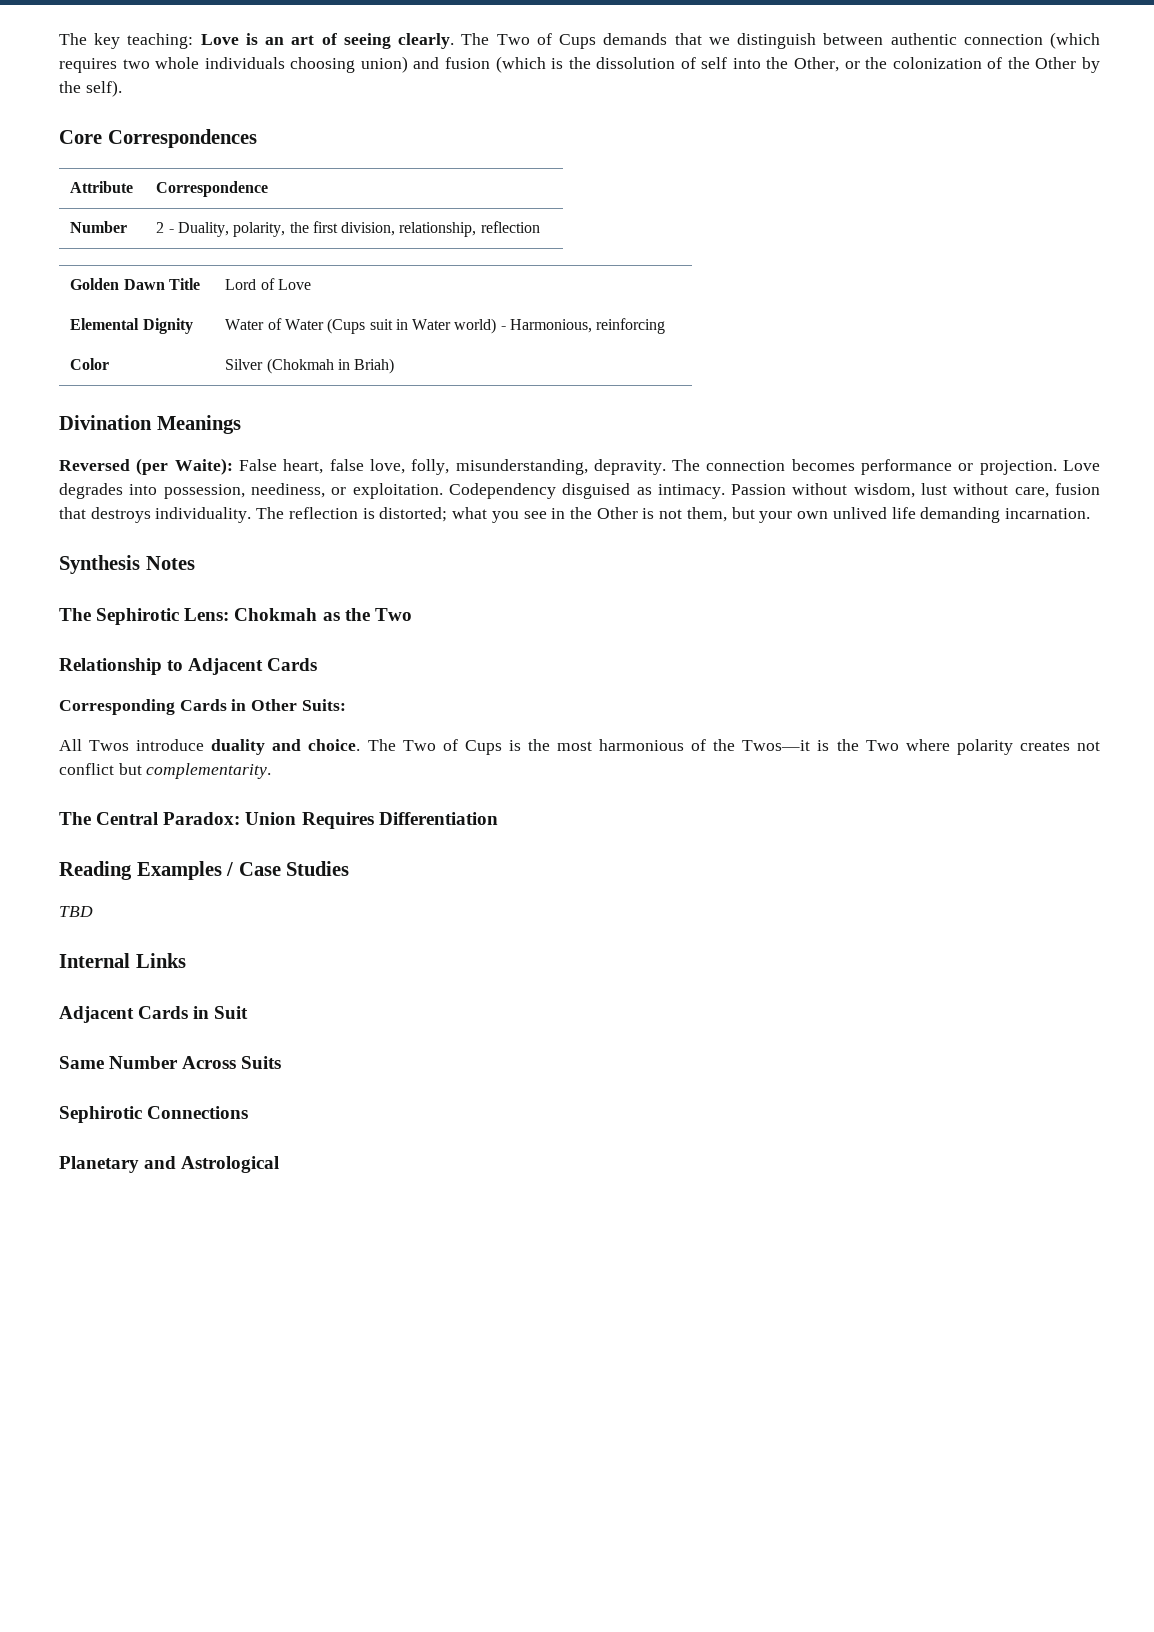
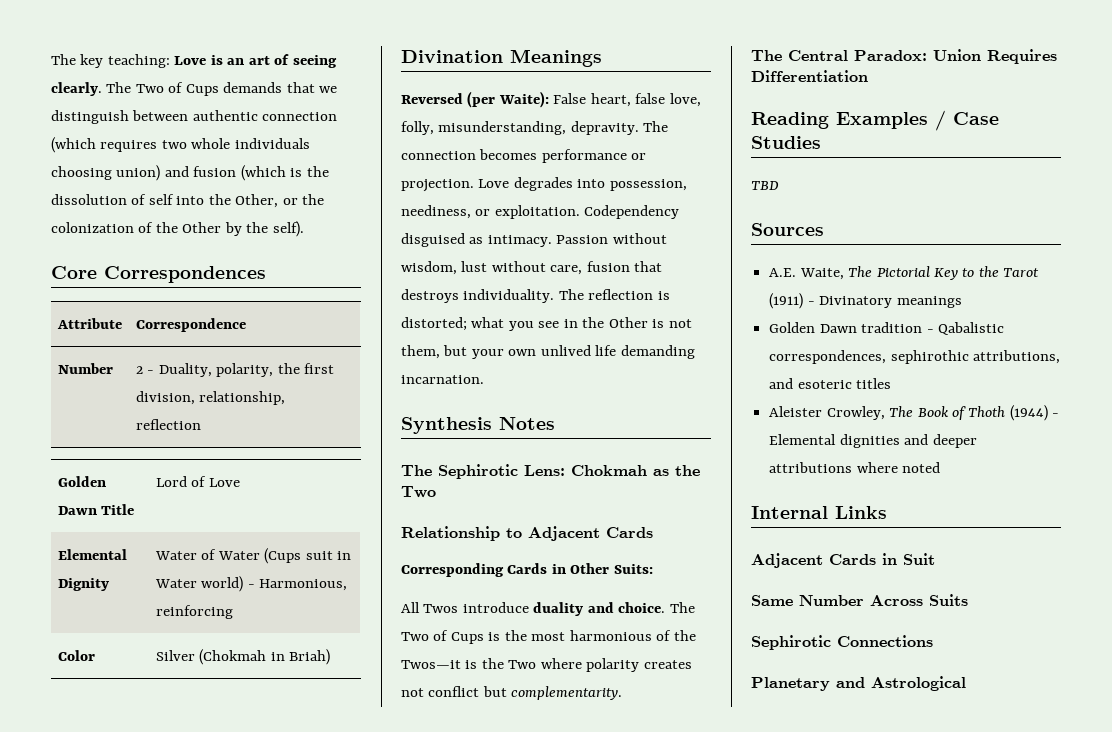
(93, 911) none -> [751,223,824,236] [769,266,1040,280] [769,293,962,309] [769,322,1004,335] [769,350,1061,364] [769,378,892,389] [769,405,1060,421] [769,434,977,448] [769,462,941,473] // Sources // A.E. Waite, The Pictorial Key to the Tarot (1911) - Divinatory meanings // Golden Dawn tradition - Qabalistic correspondences, sephirothic attributions, and esoteric titles // Aleister Crowley, The Book of Thoth (1944) - Elemental dignities and deeper attributions where noted

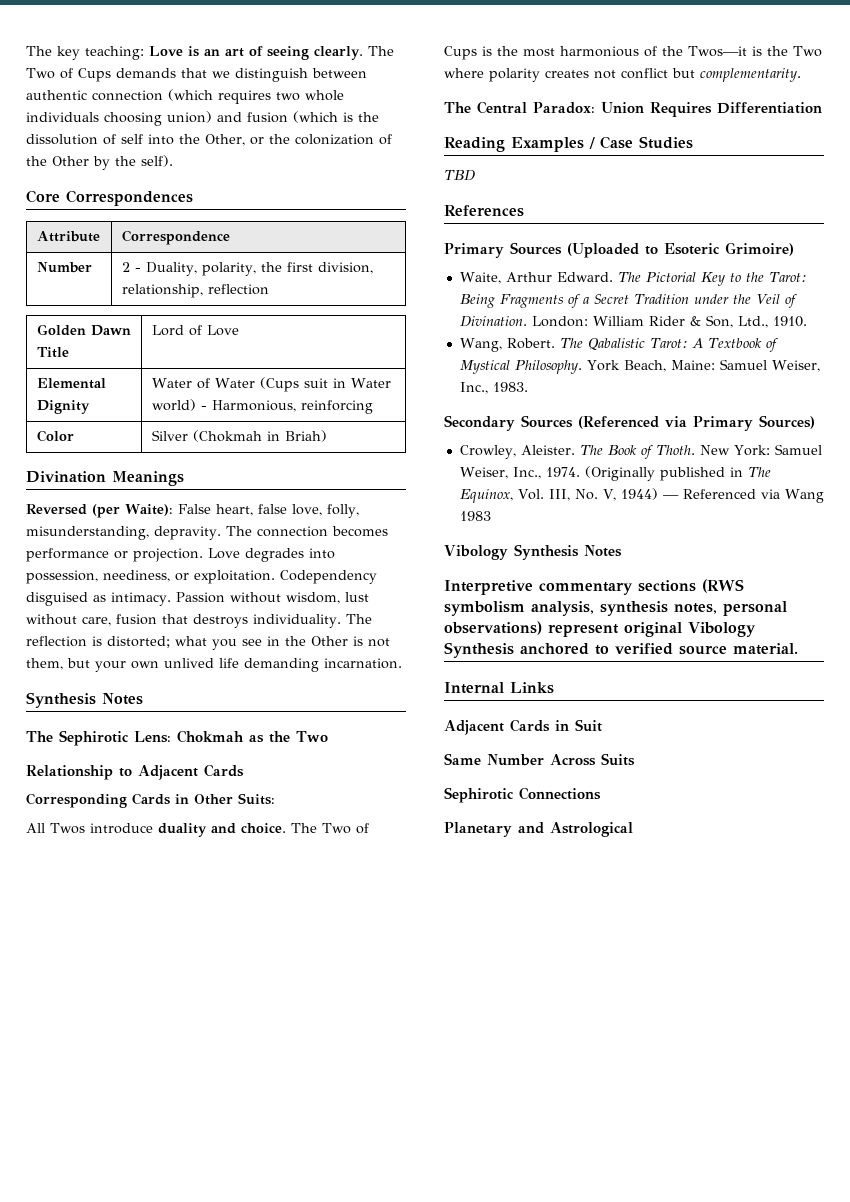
[751,223,824,236] [769,268,844,280] Sources // A.E. Waite, -> [444,205,524,217] [444,242,794,258] [459,272,613,284] References // Primary Sources (Uploaded to Esoteric Grimoire) // Waite, Arthur Edward.
[1003,268,1040,277] [769,293,962,309] [769,322,1004,335] [769,350,1061,364] [769,378,892,389] [769,405,1060,421] [769,434,977,448] [769,462,941,473] Tarot (1911) - Divinatory meanings // Golden Dawn tradition - Qabalistic correspondences, sephirothic attributions, and esoteric titles // Aleister Crowley, The Book of Thoth (1944) - Elemental dignities and deeper attributions where noted -> [768,272,807,282] [459,294,797,308] [459,315,807,328] [459,338,778,352] [459,359,820,374] [459,382,528,394] [444,415,815,431] [459,444,822,459] [459,466,771,481] [459,488,824,503] [459,511,491,521] [444,544,622,560] [444,579,744,595] [444,601,787,616] [444,621,756,637] [444,642,798,658] Tarot: Being Fragments of a Secret Tradition under the Veil of Divination. London: William Rider & Son, Ltd., 1910. // Wang, Robert. The Qabalistic Tarot: A Textbook of Mystical Philosophy. York Beach, Maine: Samuel Weiser, Inc., 1983. // Secondary Sources (Referenced via Primary Sources) // Crowley, Aleister. The Book of Thoth. New York: Samuel Weiser, Inc., 1974. (Originally published in The Equinox, Vol. III, No. V, 1944) — Referenced via Wang 1983 // Vibology Synthesis Notes // Interpretive commentary sections (RWS symbolism analysis, synthesis notes, personal observations) represent original Vibology Synthesis anchored to verified source material.

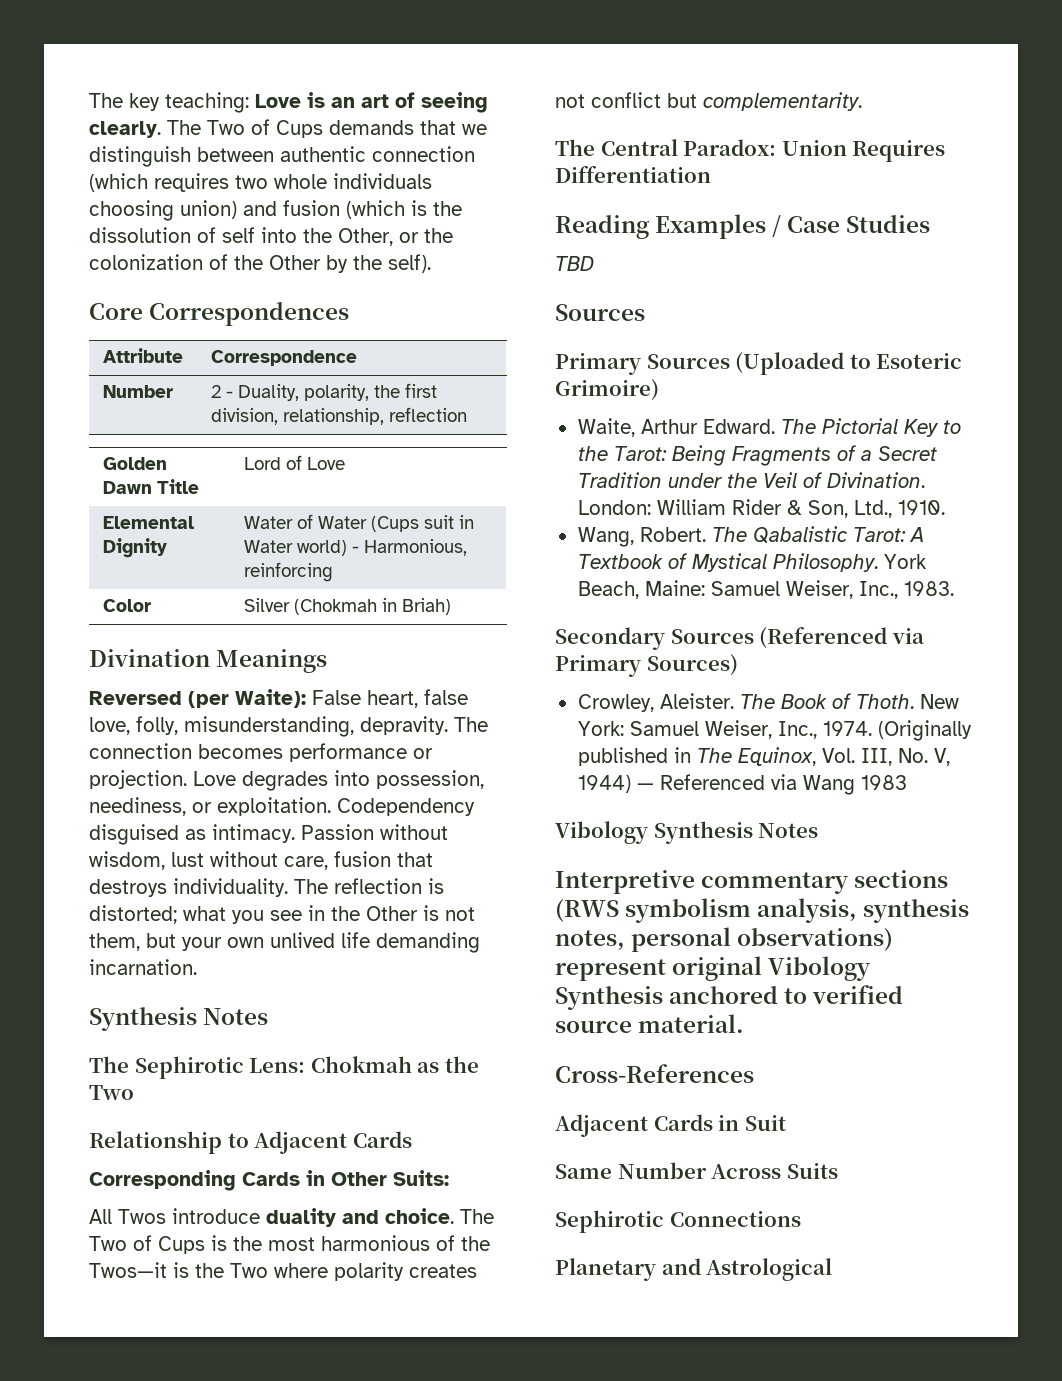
[444,205,524,217] References -> [555,304,645,321] Sources
[444,682,554,694] Internal Links -> [555,1064,754,1083] Cross-References

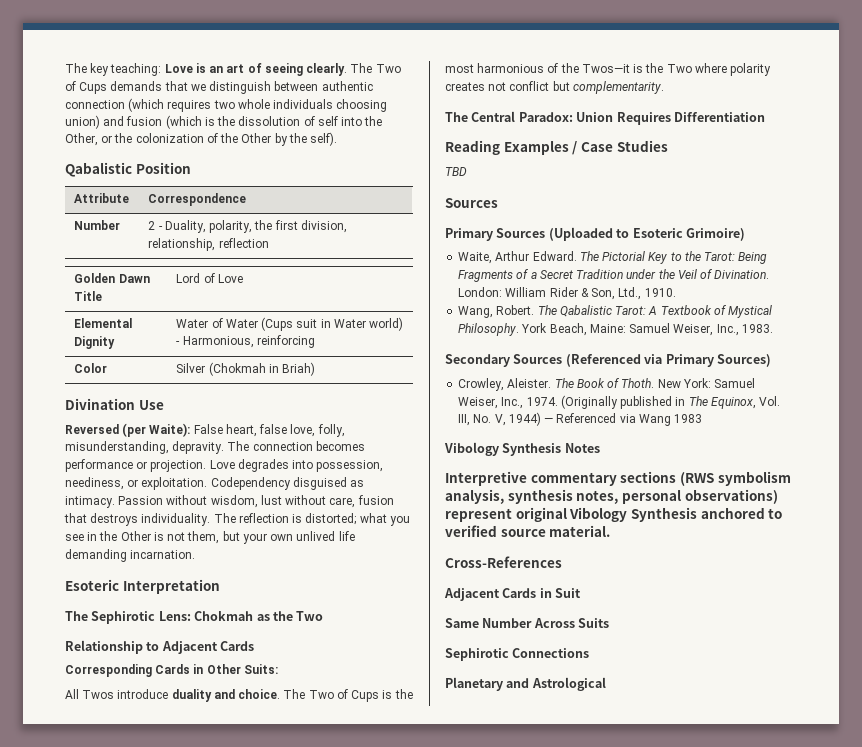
[89,302,350,326] Core Correspondences -> [65,162,191,177] Qabalistic Position
[216,649,328,673] Meanings -> [138,400,164,410] Use
[89,1007,269,1031] Synthesis Notes -> [65,579,220,594] Esoteric Interpretation

